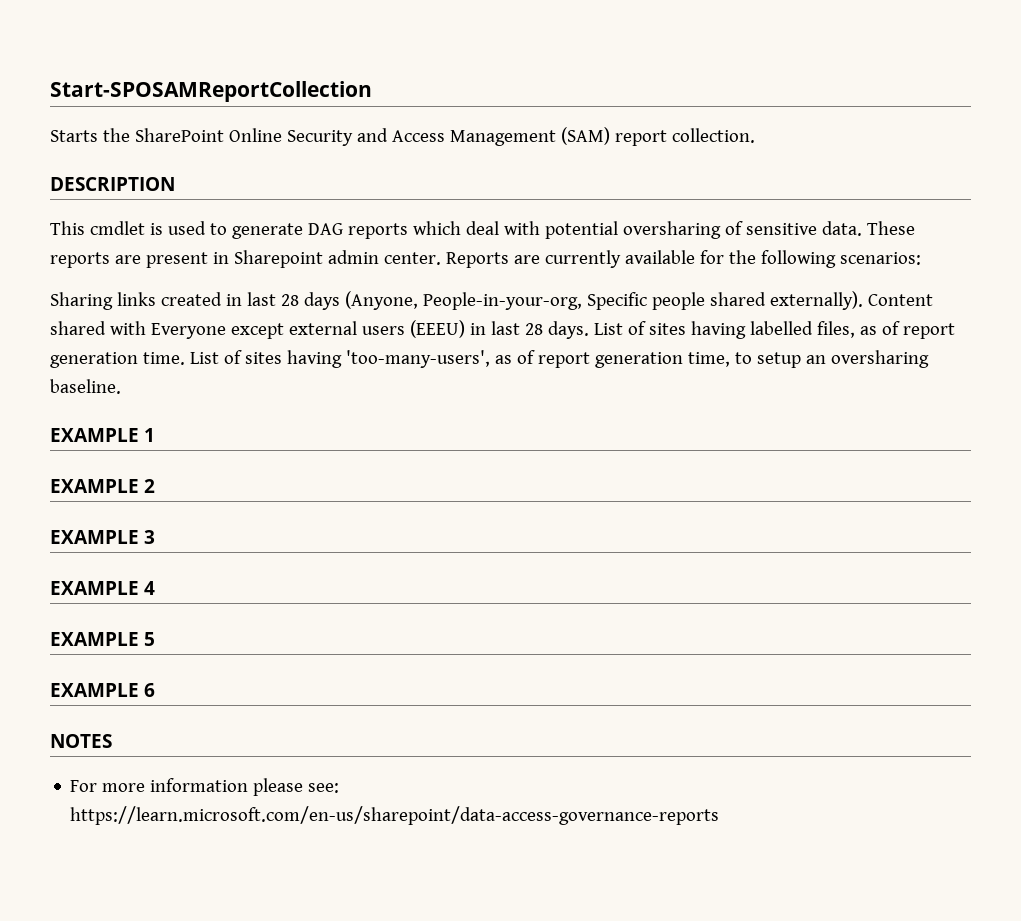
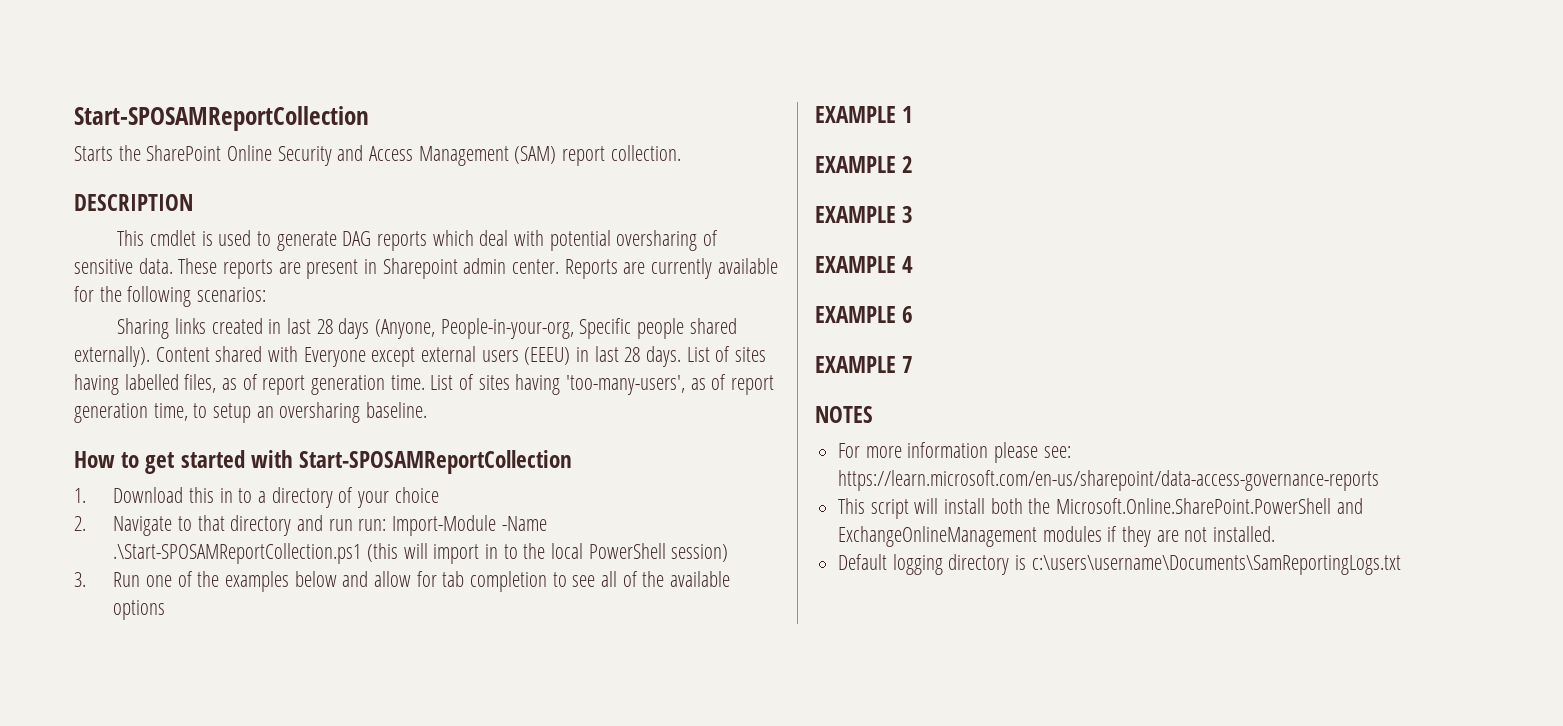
(121, 386) none -> [74,450,573,474] [74,487,439,508] [74,515,547,536] [113,543,729,564] [74,571,730,592] [113,600,166,620] // How to get started with Start-SPOSAMReportCollection // 1. Download this in to a directory of your choice // 2. Navigate to that directory and run run: Import-Module -Name .\Start-SPOSAMReportCollection.ps1 (this will import in to the local PowerShell session) // 3. Run one of the examples below and allow for tab completion to see all of the available options
[144,632,156,646] [50,683,156,697] 5 // EXAMPLE 6 -> [902,306,914,323] [815,356,914,373] 6 // EXAMPLE 7
(720, 815) none -> [838,498,1363,519] [838,526,1276,547] [838,554,1401,575] // This script will install both the Microsoft.Online.SharePoint.PowerShell and ExchangeOnlineManagement modules if they are not installed. // Default logging directory is c:\users\username\Documents\SamReportingLogs.txt

